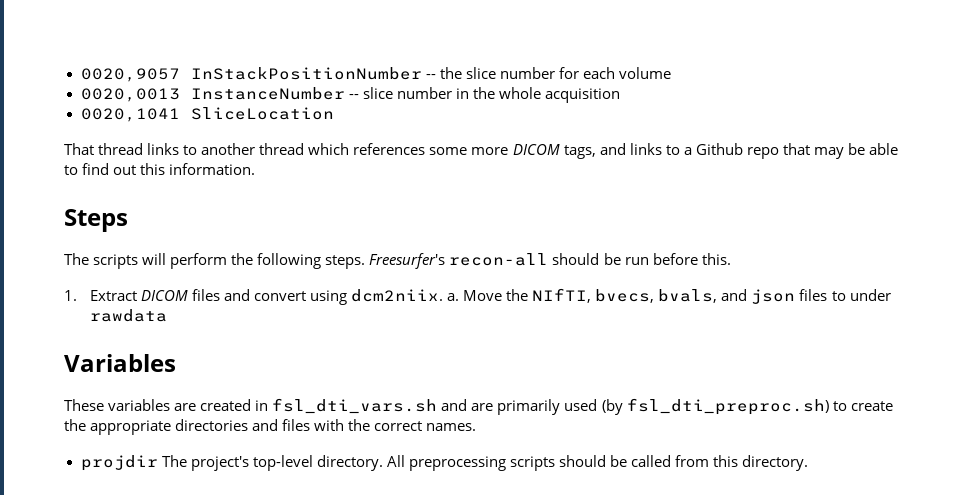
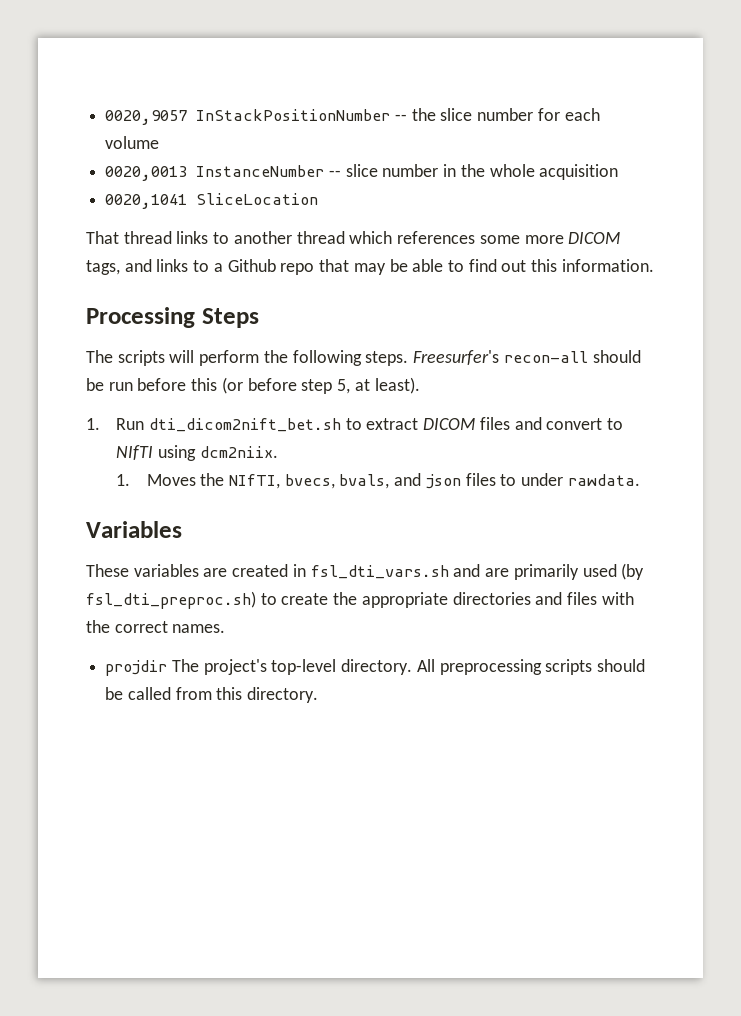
(256, 169) none -> [86,307,195,328] Processing
[701,253,731,265] [64,290,137,301] this. // 1. Extract -> [191,377,420,394] [86,418,419,432] this (or before step 5, at least). // 1. Run dti_dicom2nift_bet.sh to extract
(306, 296) none -> [607,418,624,430] [116,445,154,460] to NIfTI
[447,290,503,301] a. Move -> [116,474,196,486] // 1. Moves
[89,309,167,322] rawdata -> [567,474,640,486] rawdata.

